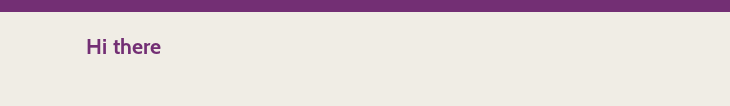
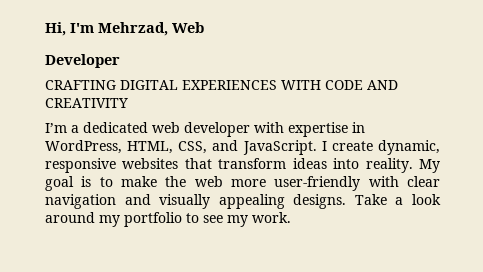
[86,38,161,54] Hi there -> [45,22,204,36] [45,54,120,68] [45,80,398,90] [45,98,128,108] [45,122,365,137] [45,140,441,155] [45,158,440,173] [45,176,440,191] [45,194,441,209] [45,212,291,227] Hi, I'm Mehrzad, Web // Developer // CRAFTING DIGITAL EXPERIENCES WITH CODE AND CREATIVITY // I’m a dedicated web developer with expertise in WordPress, HTML, CSS, and JavaScript. I create dynamic, responsive websites that transform ideas into reality. My goal is to make the web more user-friendly with clear navigation and visually appealing designs. Take a look around my portfolio to see my work.

